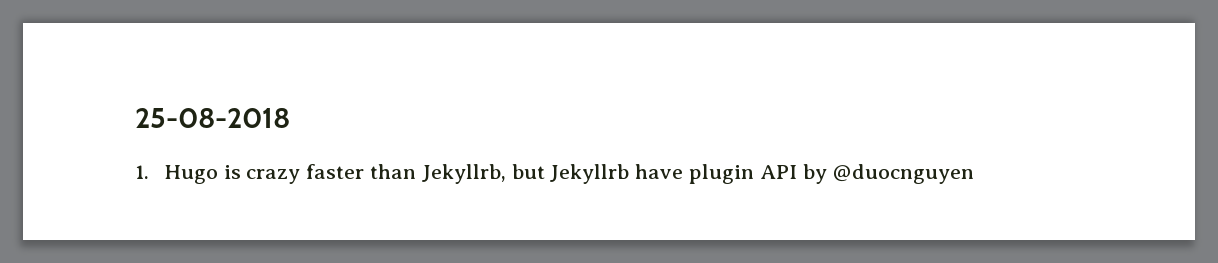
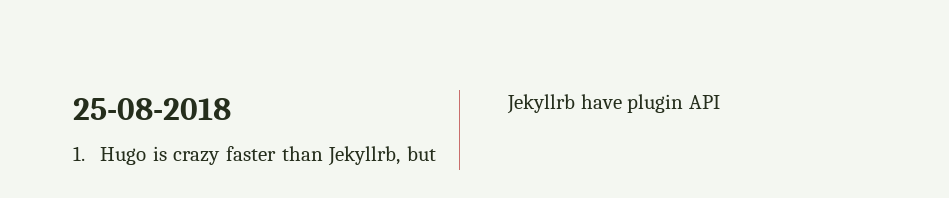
[802,164,974,184] by @duocnguyen -> (720, 102) none

